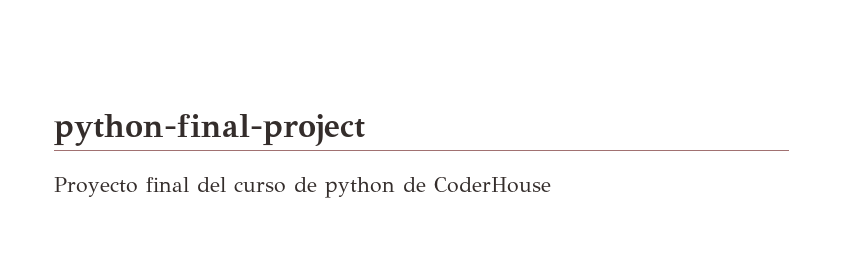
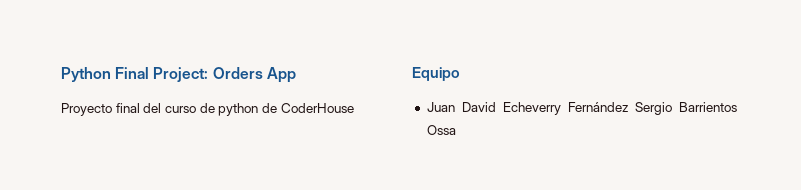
[54,114,365,146] python-final-project -> [61,67,296,83] Python Final Project: Orders App
(551, 185) none -> [412,67,460,81] [426,102,737,115] [426,125,456,135] // Equipo // Juan David Echeverry Fernández Sergio Barrientos Ossa

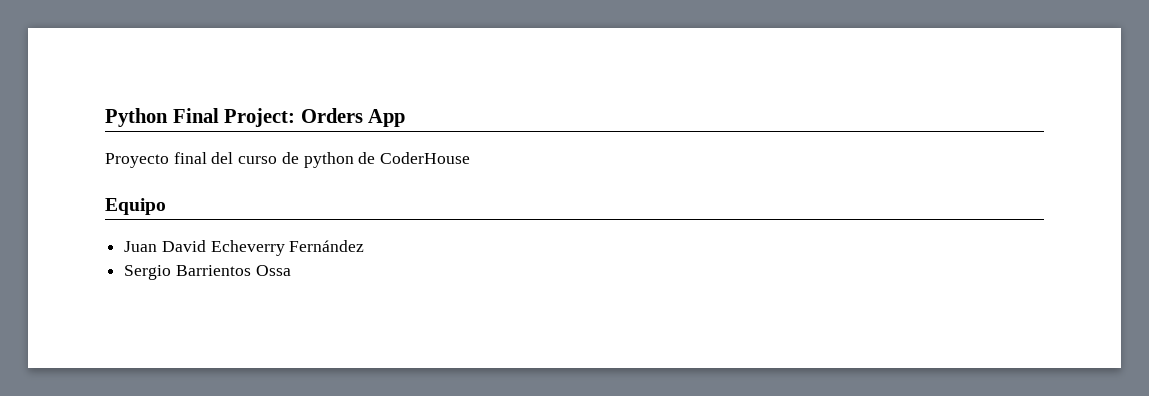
(628, 107) none -> (365, 246) //

